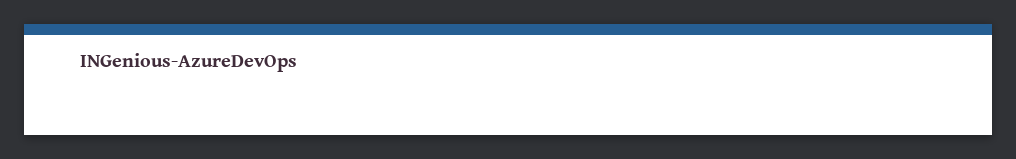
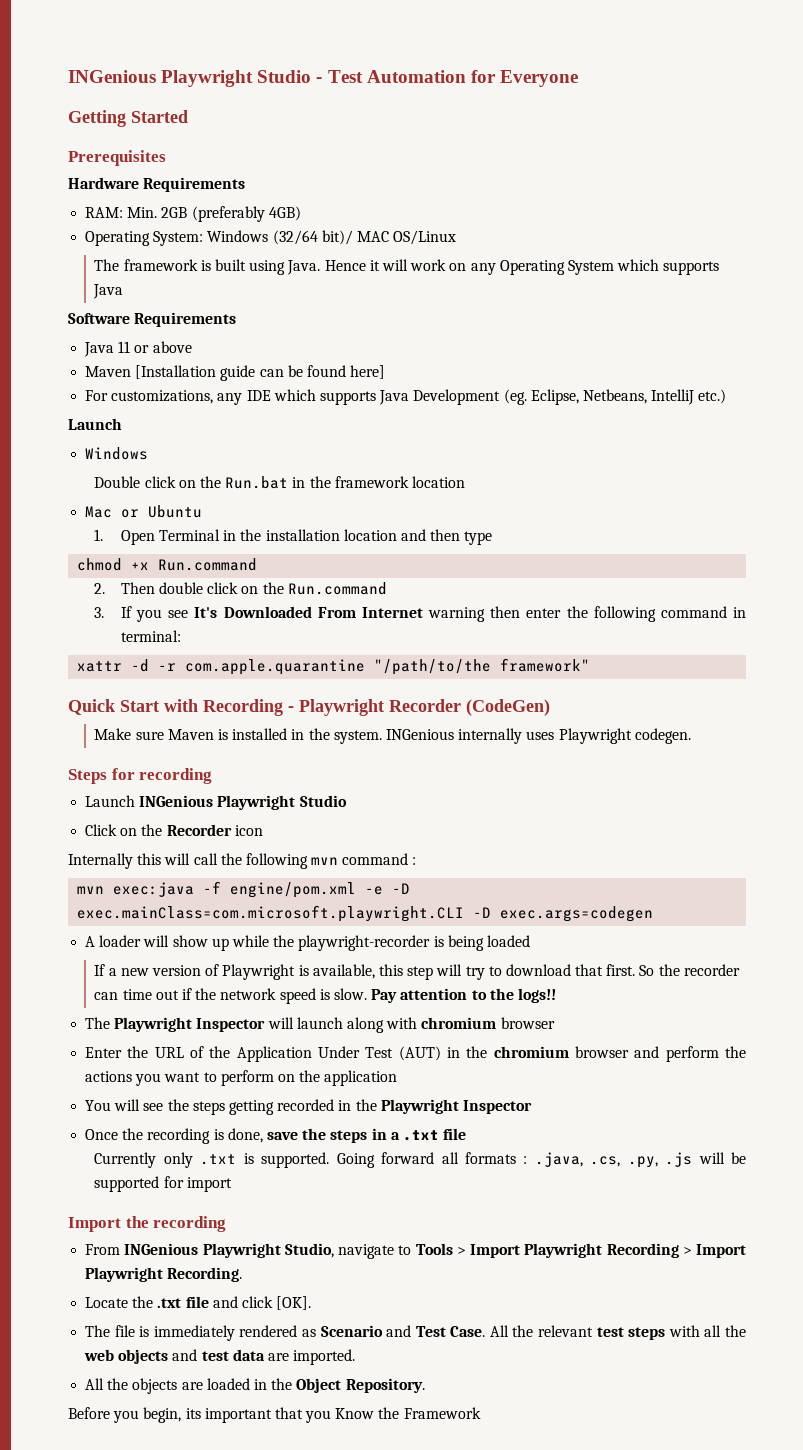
[80,53,297,72] INGenious-AzureDevOps -> [68,70,578,87] [68,110,188,127] [68,150,166,166] [68,177,246,192] [85,206,301,222] [85,230,457,246] [94,259,720,275] [93,284,124,299] [68,312,237,327] [84,341,192,357] [85,365,386,381] [85,389,727,405] [68,418,122,430] [85,447,149,460] [94,476,465,489] [85,505,203,518] [94,529,493,545] [77,558,258,571] [94,582,387,595] [94,606,747,622] [120,630,181,642] [77,658,591,675] [68,699,550,716] [94,728,691,744] [68,768,213,784] [85,795,347,810] [85,824,263,836] [68,853,417,869] [77,881,411,898] [77,905,654,922] [85,935,530,951] [94,964,740,980] [94,988,556,1004] [85,1017,555,1033] [85,1046,746,1062] [85,1070,398,1086] [85,1099,532,1115] [85,1128,467,1144] [94,1152,746,1168] [94,1176,232,1192] [68,1216,227,1232] [85,1243,746,1259] [85,1267,243,1282] [85,1296,312,1310] [85,1325,747,1341] [84,1349,356,1365] [85,1378,425,1394] [68,1407,481,1423] INGenious Playwright Studio - Test Automation for Everyone // Getting Started // Prerequisites // Hardware Requirements // RAM: Min. 2GB (preferably 4GB) // Operating System: Windows (32/64 bit)/ MAC OS/Linux // The framework is built using Java. Hence it will work on any Operating System which supports Java // Software Requirements // Java 11 or above // Maven [Installation guide can be found here] // For customizations, any IDE which supports Java Development (eg. Eclipse, Netbeans, IntelliJ etc.) // Launch // Windows // Double click on the Run.bat in the framework location // Mac or Ubuntu // 1. Open Terminal in the installation location and then type // chmod +x Run.command // 2. Then double click on the Run.command // 3. If you see It's Downloaded From Internet warning then enter the following command in terminal: // xattr -d -r com.apple.quarantine "/path/to/the framework" // Quick Start with Recording - Playwright Recorder (CodeGen) // Make sure Maven is installed in the system. INGenious internally uses Playwright codegen. // Steps for recording // Launch INGenious Playwright Studio // Click on the Recorder icon // Internally this will call the following mvn command : // mvn exec:java -f engine/pom.xml -e -D exec.mainClass=com.microsoft.playwright.CLI -D exec.args=codegen // A loader will show up while the playwright-recorder is being loaded // If a new version of Playwright is available, this step will try to download that first. So the recorder can time out if the network speed is slow. Pay attention to the logs!! // The Playwright Inspector will launch along with chromium browser // Enter the URL of the Application Under Test (AUT) in the chromium browser and perform the actions you want to perform on the application // You will see the steps getting recorded in the Playwright Inspector // Once the recording is done, save the steps in a .txt file // Currently only .txt is supported. Going forward all formats : .java, .cs, .py, .js will be supported for import // Import the recording // From INGenious Playwright Studio, navigate to Tools > Import Playwright Recording > Import Playwright Recording. // Locate the .txt file and click [OK]. // The file is immediately rendered as Scenario and Test Case. All the relevant test steps with all the web objects and test data are imported. // All the objects are loaded in the Object Repository. // Before you begin, its important that you Know the Framework

